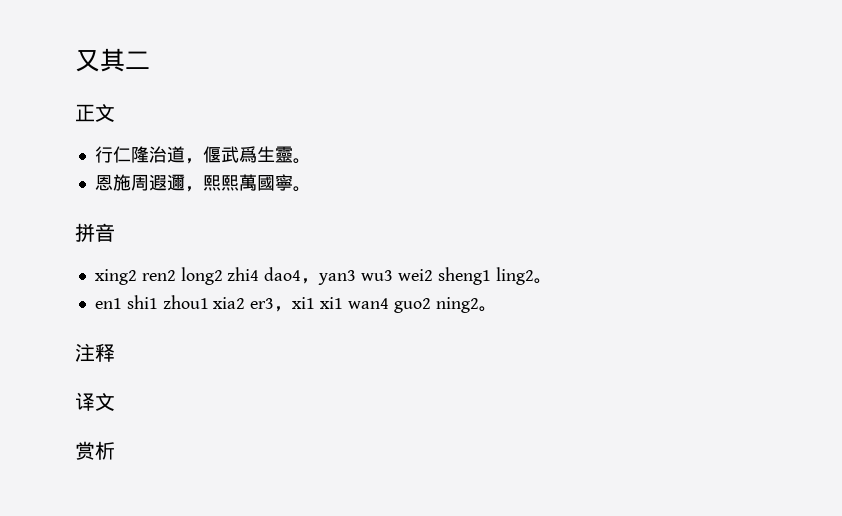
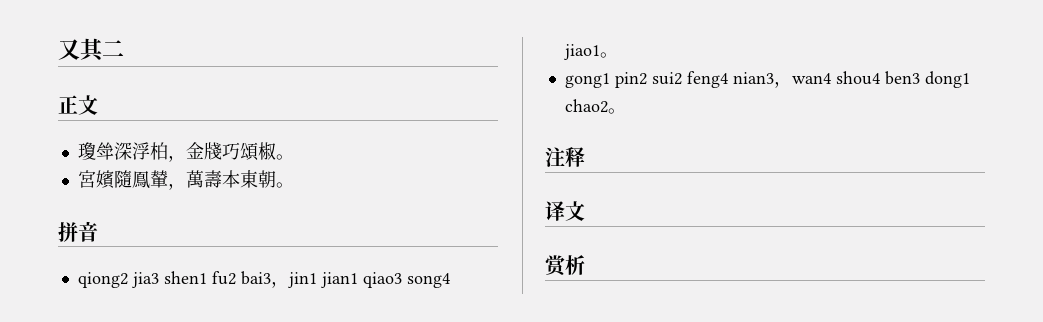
[94,146,311,164] [94,174,311,192] [75,223,115,242] [94,267,552,285] [94,295,479,313] 行仁隆治道，偃武爲生靈。 // 恩施周遐邇，熙熙萬國寧。 // 拼音 // xing2 ren2 long2 zhi4 dao4，yan3 wu3 wei2 sheng1 ling2。 // en1 shi1 zhou1 xia2 er3，xi1 xi1 wan4 guo2 ning2 -> [77,142,294,162] [77,170,294,190] [58,221,98,242] [77,271,450,288] [563,44,618,60] [564,71,970,88] [564,99,608,113] 瓊斚深浮柏，金牋巧頌椒。 // 宮嬪隨鳯輦，萬壽本東朝。 // 拼音 // qiong2 jia3 shen1 fu2 bai3，jin1 jian1 qiao3 song4 jiao1。 // gong1 pin2 sui2 feng4 nian3，wan4 shou4 ben3 dong1 chao2

